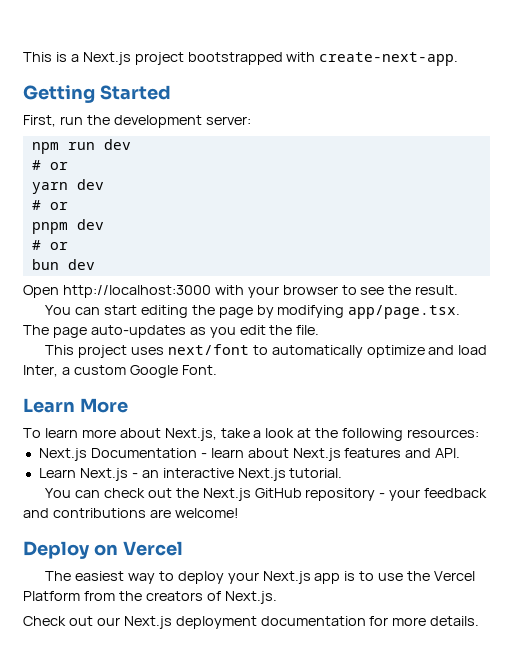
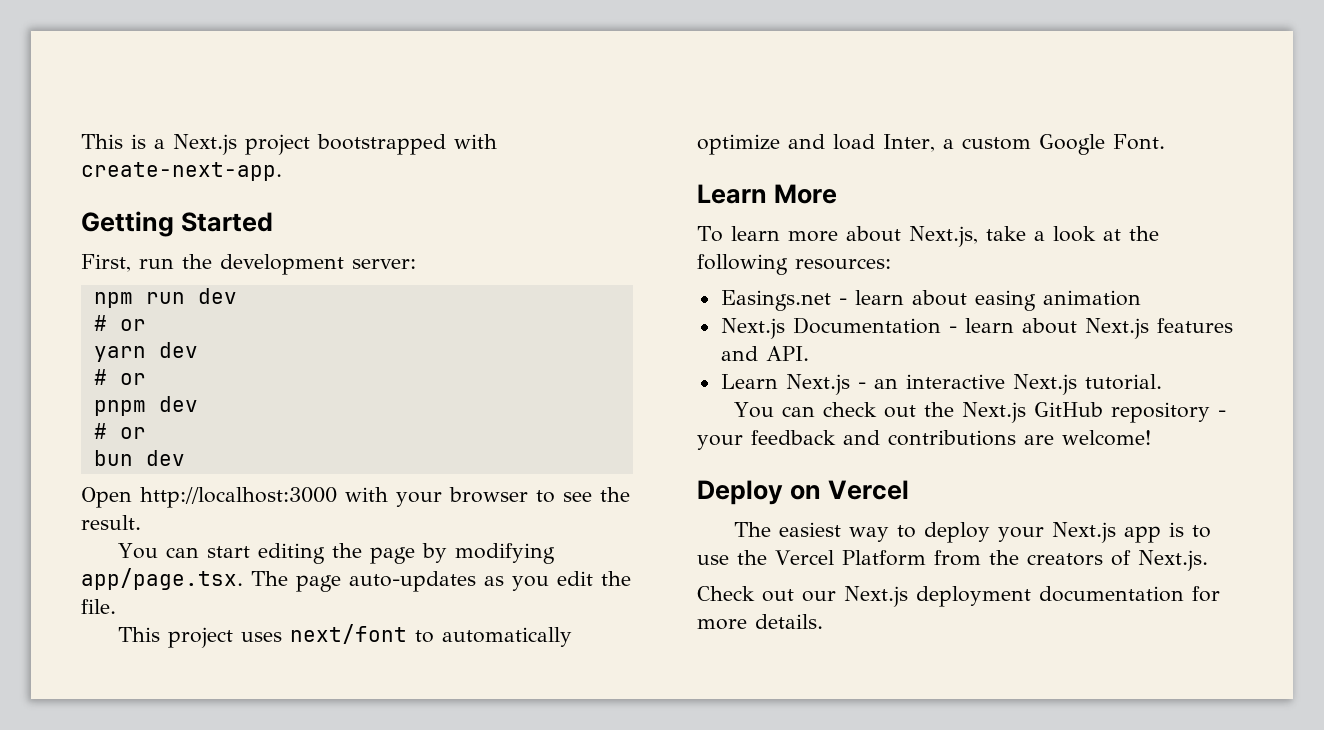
(480, 433) none -> [720,290,1141,311] // Easings.net - learn about easing animation

